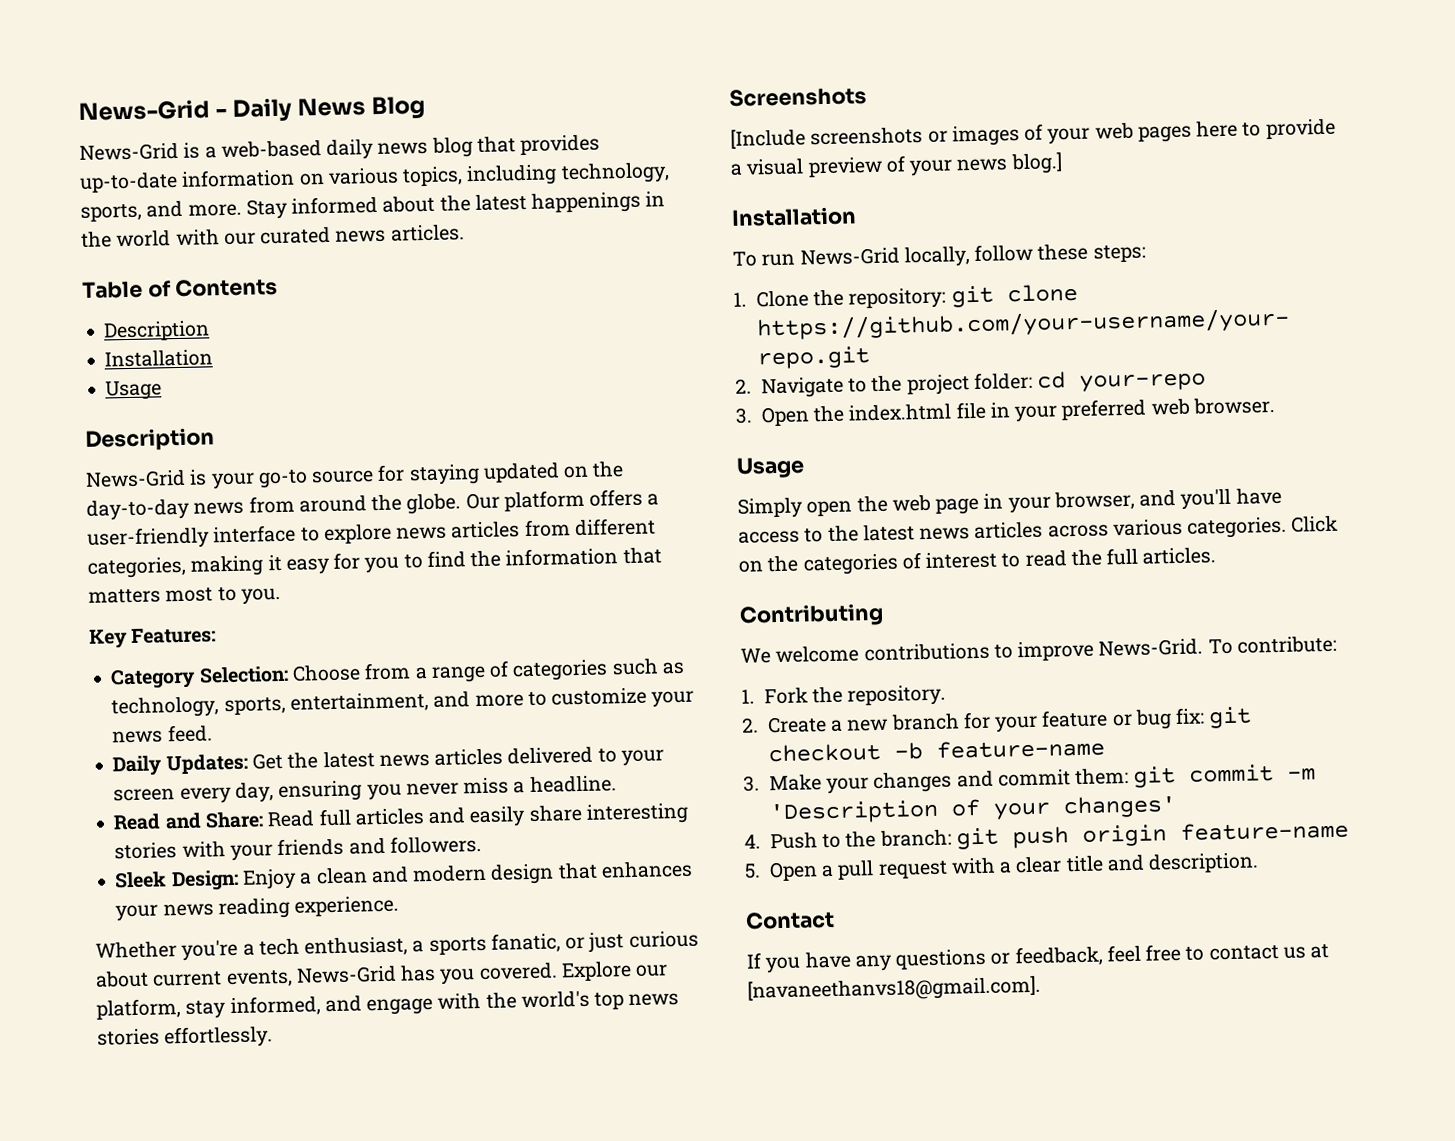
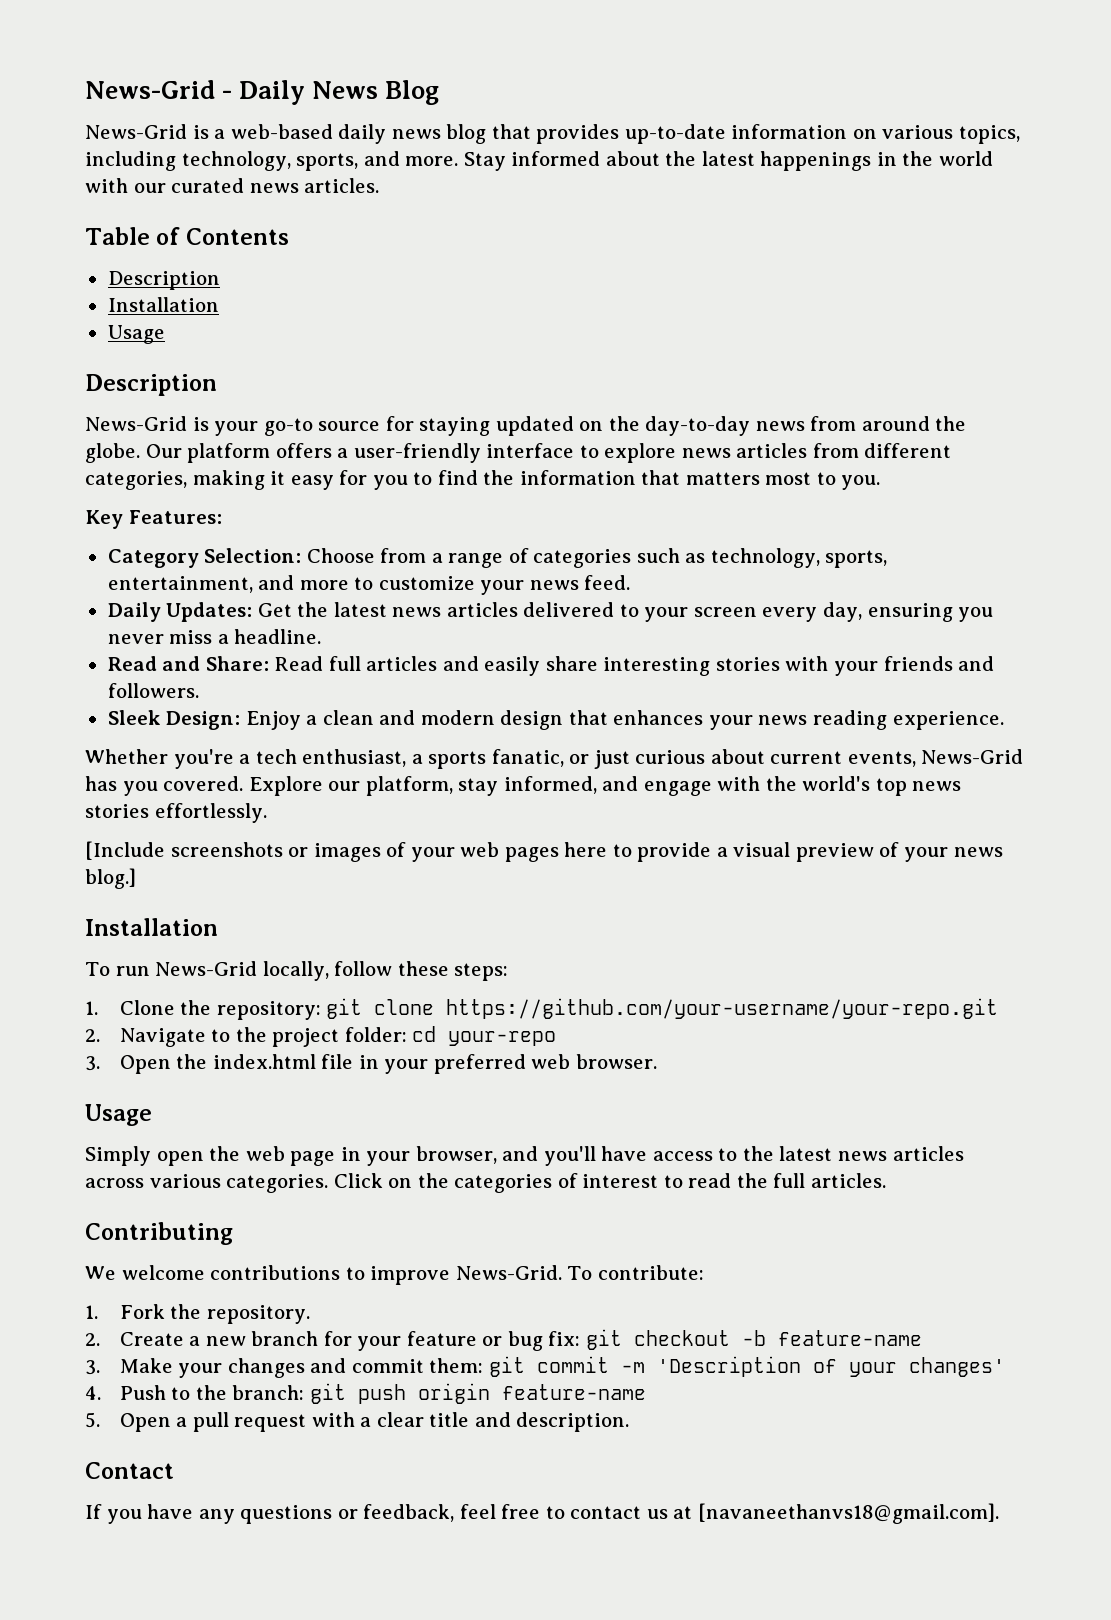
[729,87,867,107] // Screenshots -> (267, 813) none

